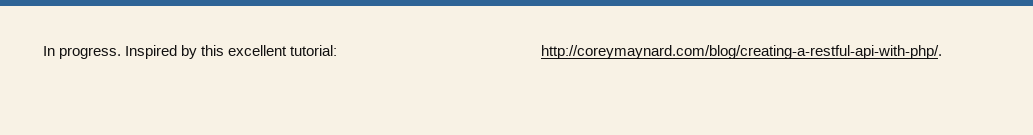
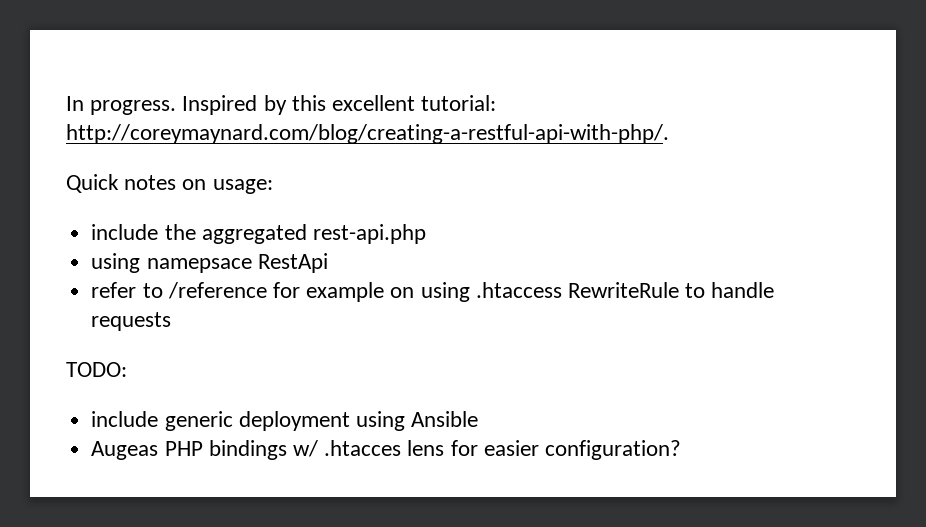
(942, 52) none -> [66,174,273,194] [91,224,426,244] [91,253,328,273] [91,282,775,302] [91,312,172,331] [66,362,127,377] [91,411,479,431] [91,440,681,460] // Quick notes on usage: // include the aggregated rest-api.php // using namepsace RestApi // refer to /reference for example on using .htaccess RewriteRule to handle requests // TODO: // include generic deployment using Ansible // Augeas PHP bindings w/ .htacces lens for easier configuration?

